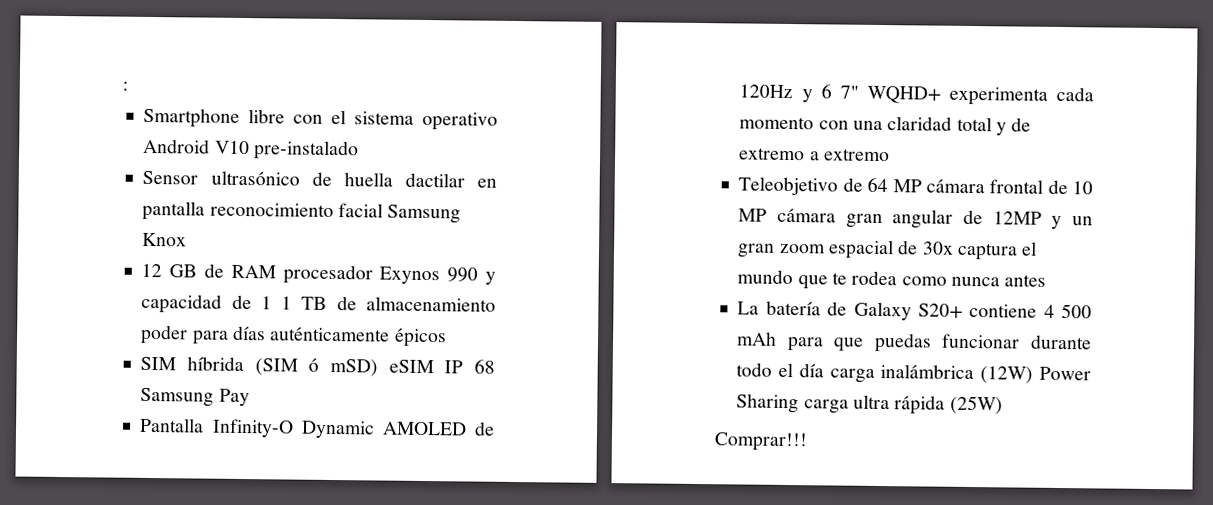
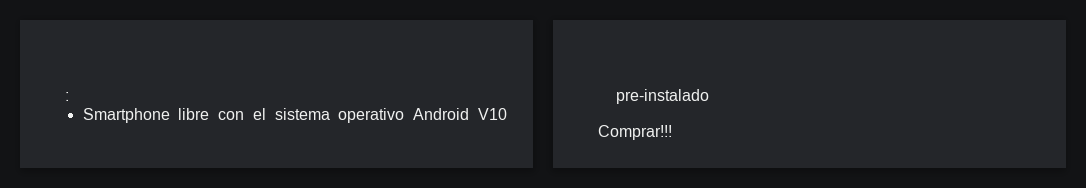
[142,170,498,188] [142,200,462,224] [142,232,188,247] [141,263,496,285] [141,293,496,314] [140,324,447,348] [140,356,495,377] [140,387,250,407] [139,417,495,439] [739,84,1094,106] [739,116,1032,136] [739,147,890,162] [738,176,1093,196] [738,207,1093,230] [737,239,1038,261] [737,269,1047,290] [737,300,1092,321] [736,331,1092,353] [736,362,1091,384] [736,393,1003,415] // Sensor ultrasónico de huella dactilar en pantalla reconocimiento facial Samsung Knox // 12 GB de RAM procesador Exynos 990 y capacidad de 1 1 TB de almacenamiento poder para días auténticamente épicos // SIM híbrida (SIM ó mSD) eSIM IP 68 Samsung Pay // Pantalla Infinity-O Dynamic AMOLED de 120Hz y 6 7" WQHD+ experimenta cada momento con una claridad total y de extremo a extremo // Teleobjetivo de 64 MP cámara frontal de 10 MP cámara gran angular de 12MP y un gran zoom espacial de 30x captura el mundo que te rodea como nunca antes // La batería de Galaxy S20+ contiene 4 500 mAh para que puedas funcionar durante todo el día carga inalámbrica (12W) Power Sharing carga ultra rápida (25W) -> (709, 96) none

